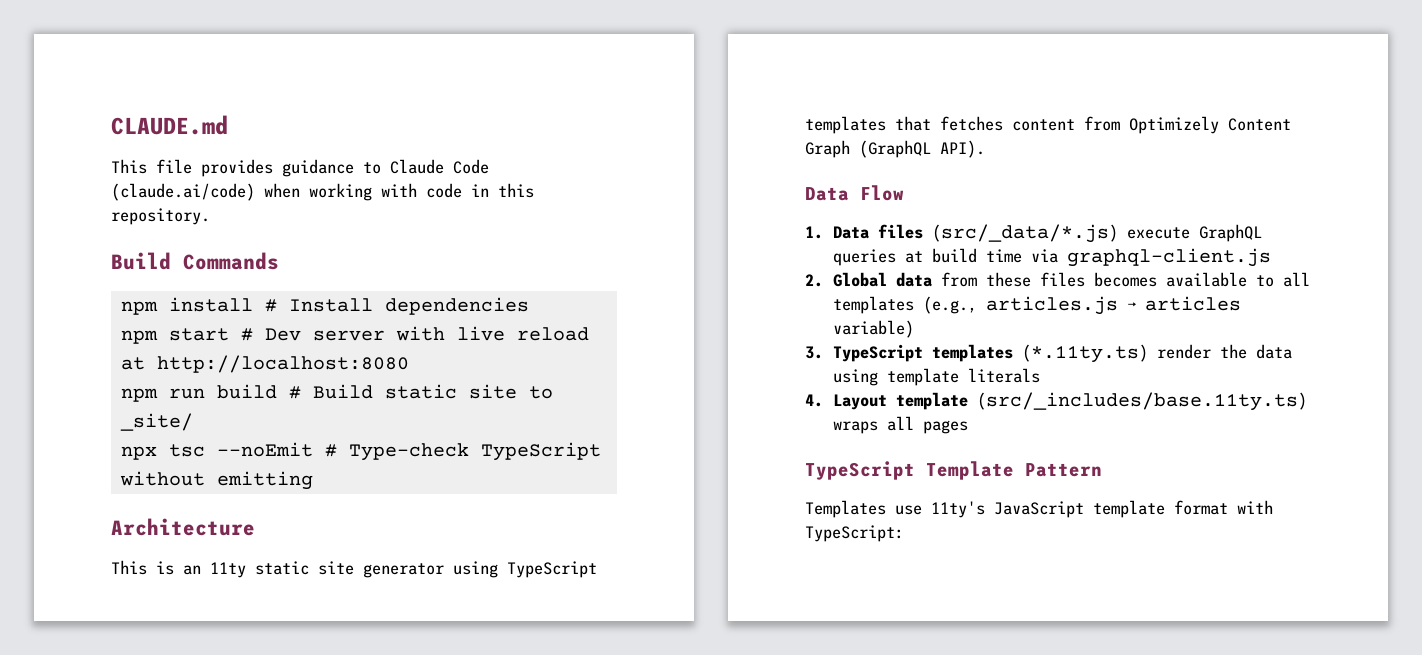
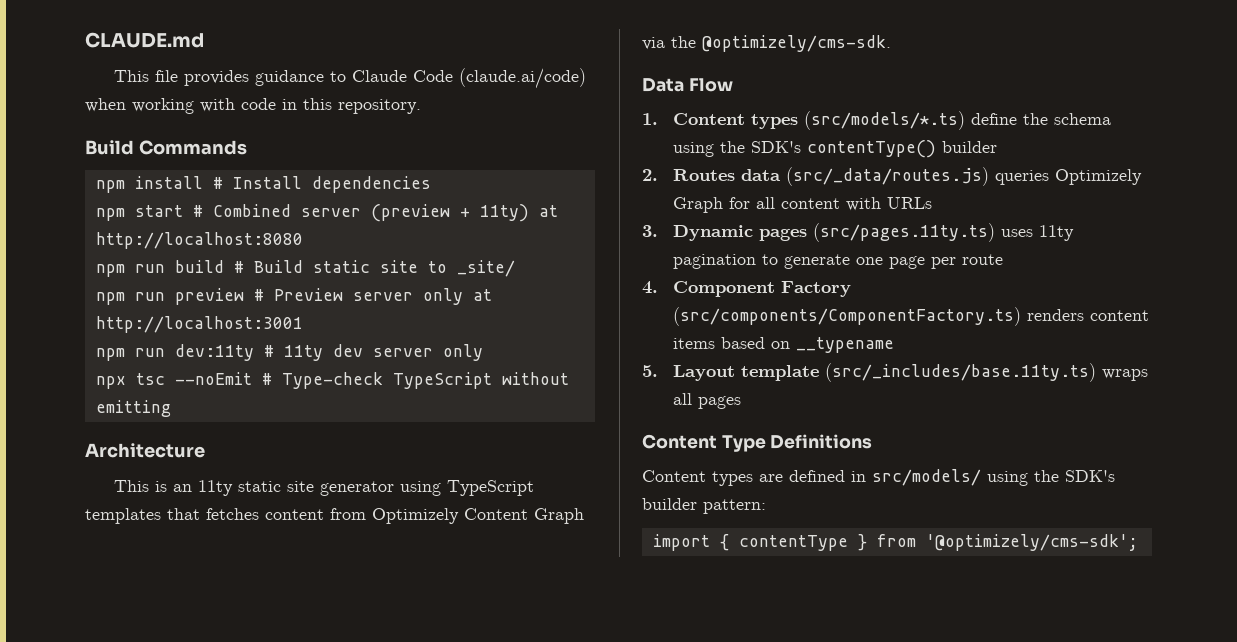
[264,326,589,341] Dev server with live reload -> [212,204,529,222] Combined server (preview + 11ty)
(193, 422) none -> [95,288,492,305] [95,316,303,333] [95,344,483,361] // npm run preview # Preview server only at http://localhost:3001 // npm run dev:11ty # 11ty dev server only
[859,140,985,158] (GraphQL API). -> [642,35,891,52] via the @optimizely/cms-sdk.
[833,224,1263,243] [833,248,1272,267] [805,272,1311,287] [833,296,1242,315] [833,320,915,338] [805,344,1293,363] [833,368,1041,386] [805,394,823,407] Data files (src/_data/*.js) execute GraphQL queries at build time via graphql-client.js // 2. Global data from these files becomes available to all templates (e.g., articles.js → articles variable) // 3. TypeScript templates (*.11ty.ts) render the data using template literals // 4. -> [673,111,1112,130] [673,140,998,158] [642,167,1143,186] [673,197,933,213] [642,223,1075,242] [673,254,1004,269] [642,281,852,297] [673,307,1150,326] [673,337,895,353] [642,365,658,377] Content types (src/models/*.ts) define the schema using the SDK's contentType() builder // 2. Routes data (src/_data/routes.js) queries Optimizely Graph for all content with URLs // 3. Dynamic pages (src/pages.11ty.ts) uses 11ty pagination to generate one page per route // 4. Component Factory (src/components/ComponentFactory.ts) renders content items based on __typename // 5.
[805,461,1102,480] [805,500,1273,518] [805,525,904,542] TypeScript Template Pattern // Templates use 11ty's JavaScript template format with TypeScript: -> [642,434,873,452] [642,469,1115,486] [642,498,766,514] [652,534,1138,551] Content Type Definitions // Content types are defined in src/models/ using the SDK's builder pattern: // import { contentType } from '@optimizely/cms-sdk';

